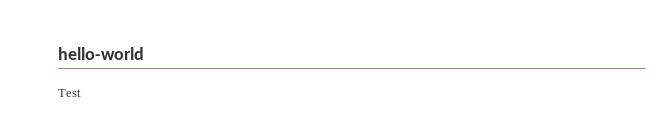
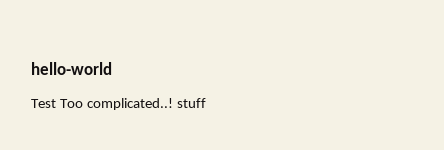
(81, 93) none -> [59,98,206,110] Too complicated..! stuff

